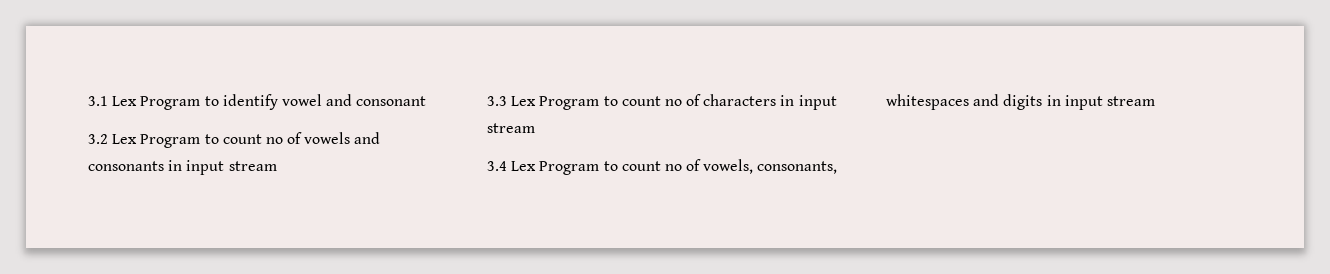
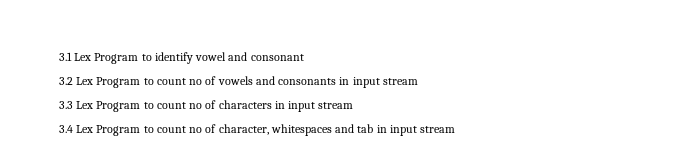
[703,159,838,174] vowels, consonants, -> [218,124,269,135] character,
[1003,94,1043,110] digits -> [357,124,374,133] tab

